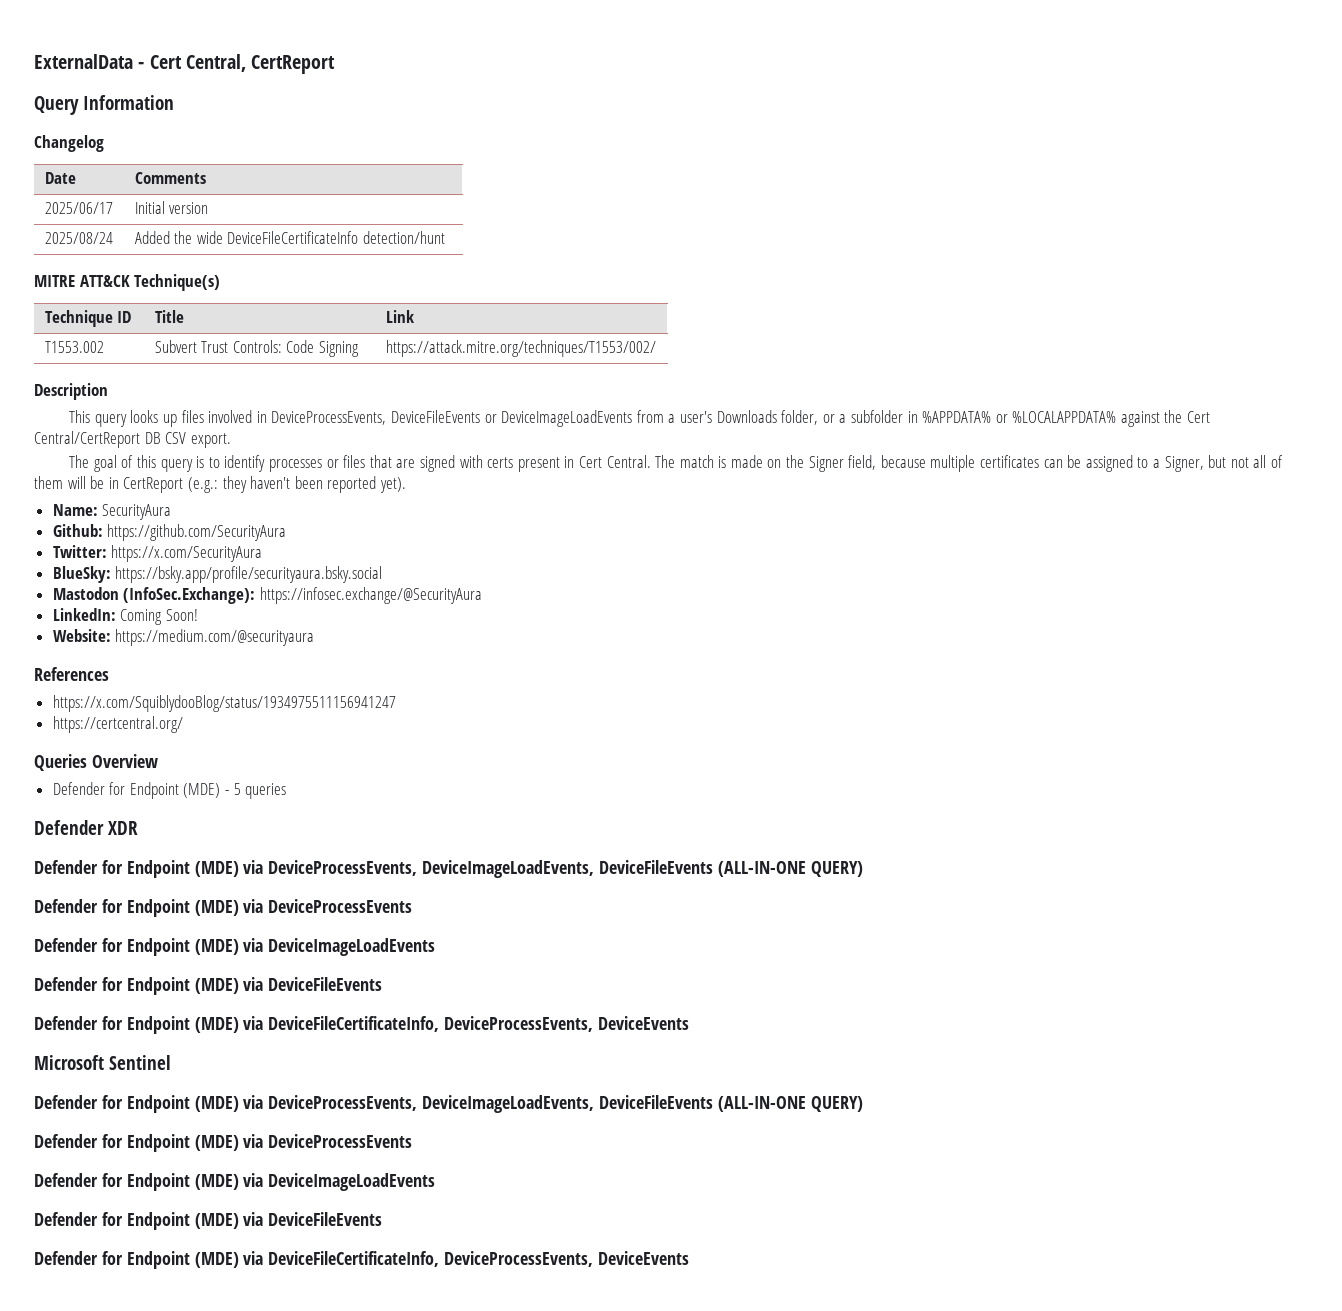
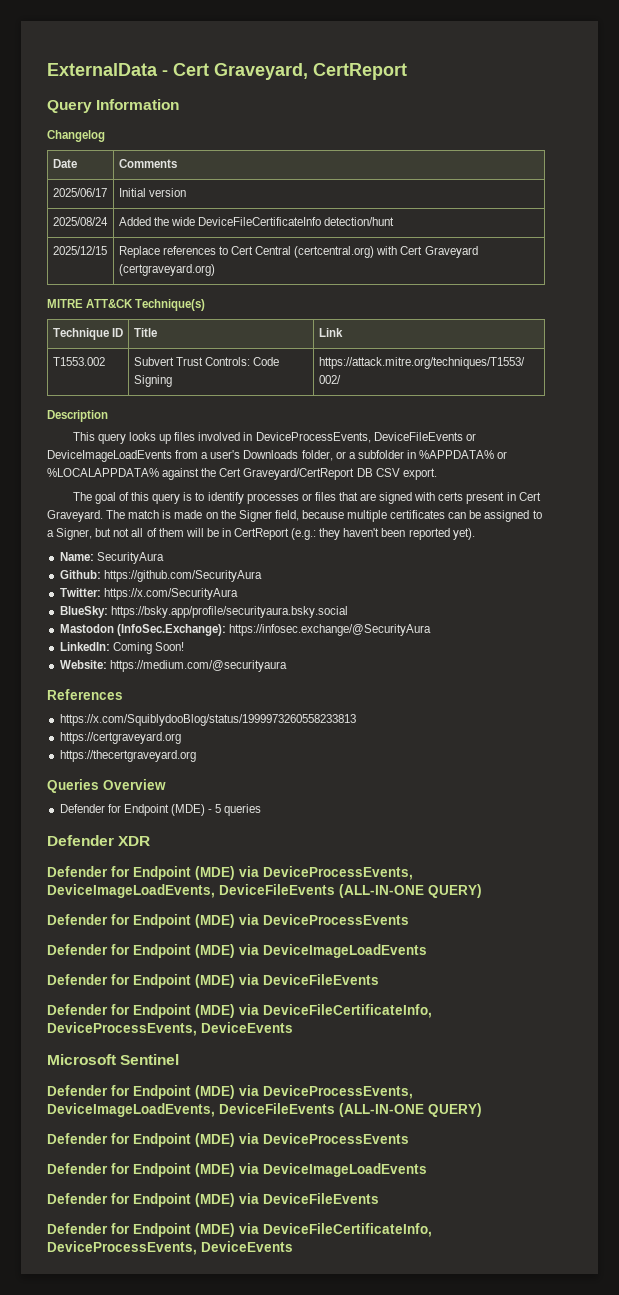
[185,54,246,72] Central, -> [214,63,308,80] Graveyard,
(445, 237) none -> [52,246,107,255] [118,246,478,258] [118,264,215,276] // 2025/12/15 | Replace references to Cert Central (certcentral.org) with Cert Graveyard (certgraveyard.org)
[34,431,140,448] Central/CertReport -> [243,468,355,480] Graveyard/CertReport
[606,455,651,468] Central. -> [47,510,103,522] Graveyard.
[52,695,396,712] [52,716,183,733] https://x.com/SquiblydooBlog/status/1934975511156941247 // https://certcentral.org/ -> [59,714,356,726] [59,732,181,744] [59,750,196,762] https://x.com/SquiblydooBlog/status/1999973260558233813 // https://certgraveyard.org // https://thecertgraveyard.org

